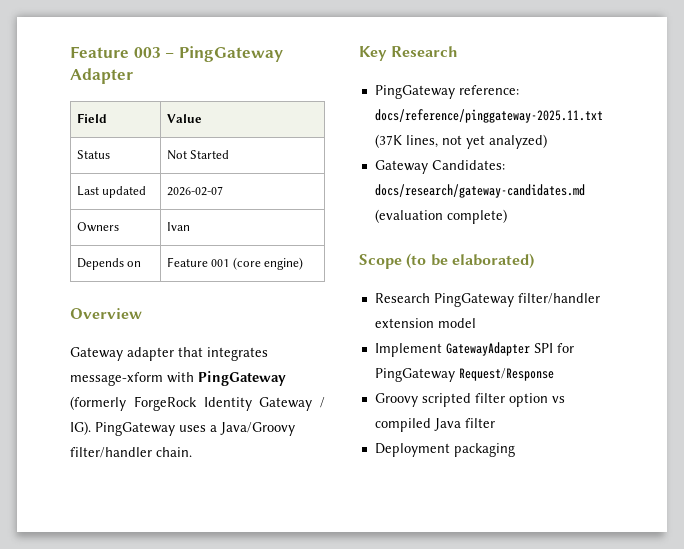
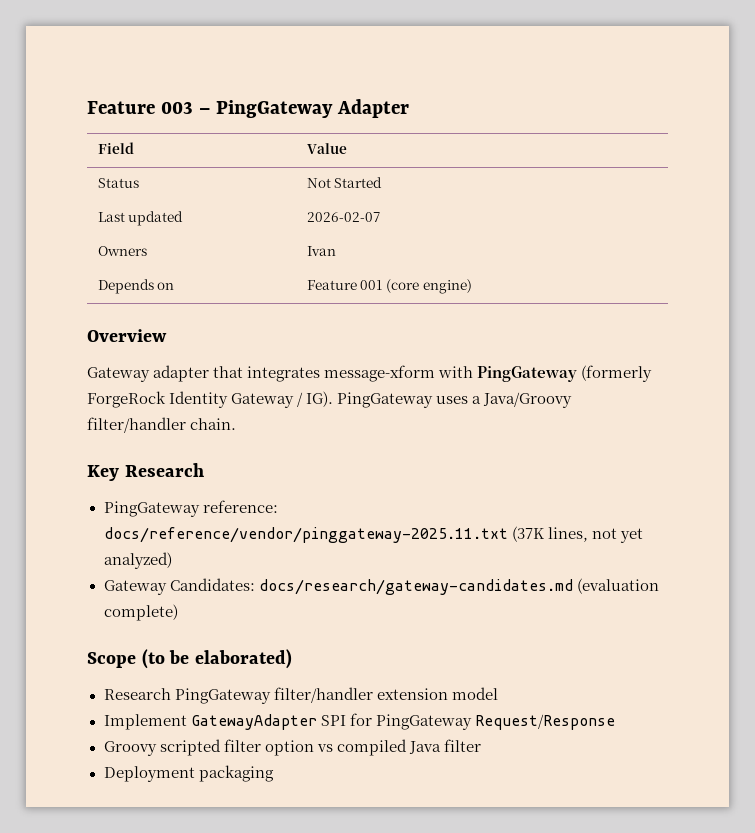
[374,109,603,123] docs/reference/pinggateway-2025.11.txt -> [103,527,508,543] docs/reference/vendor/pinggateway-2025.11.txt

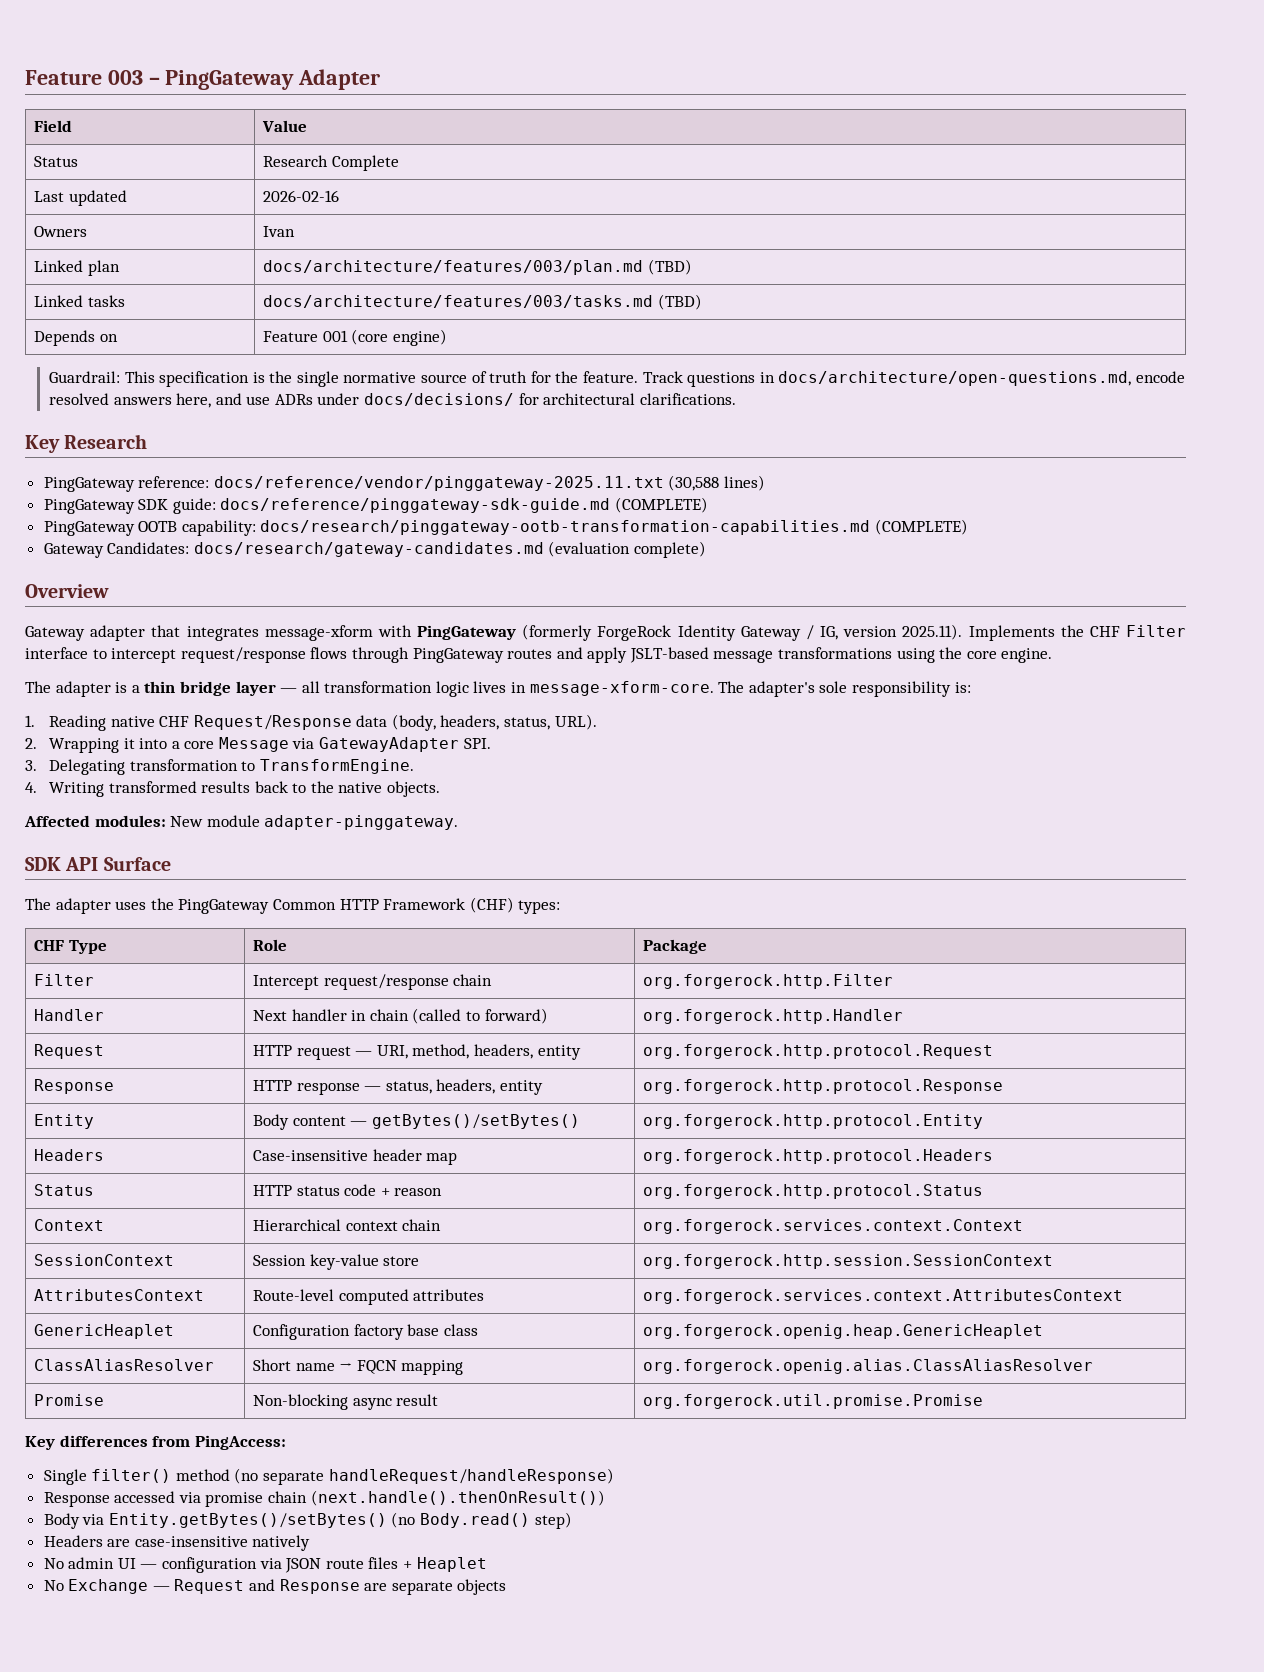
[306,177,383,188] Not Started -> [263,155,399,171] Research Complete
[306,212,380,222] 2026-02-07 -> [263,190,340,202] 2026-02-16
(336, 251) none -> [34,260,120,276] [263,259,692,275] [34,295,125,307] [263,294,702,310] // Linked plan | docs/architecture/features/003/plan.md (TBD) // Linked tasks | docs/architecture/features/003/tasks.md (TBD)
(472, 286) none -> [48,371,1185,387] [48,393,736,408] [25,434,148,453] [43,475,766,492] [43,497,709,514] [43,519,969,536] [43,541,707,558] // Guardrail: This specification is the single normative source of truth for the feature. Track questions in docs/architecture/open-questions.md, encode resolved answers here, and use ADRs under docs/decisions/ for architectural clarifications. // Key Research // PingGateway reference: docs/reference/vendor/pinggateway-2025.11.txt (30,588 lines) // PingGateway SDK guide: docs/reference/pinggateway-sdk-guide.md (COMPLETE) // PingGateway OOTB capability: docs/research/pinggateway-ootb-transformation-capabilities.md (COMPLETE) // Gateway Candidates: docs/research/gateway-candidates.md (evaluation complete)
[306,391,573,408] [87,417,237,433] [87,463,204,481] [103,500,278,517] [103,526,643,543] [103,552,172,569] [103,578,659,595] [103,604,178,621] [87,649,293,669] [103,687,498,704] [103,713,615,730] [103,739,481,756] [103,765,274,782] IG). PingGateway uses a Java/Groovy filter/handler chain. // Key Research // PingGateway reference: docs/reference/vendor/pinggateway-2025.11.txt (37K lines, not yet analyzed) // Gateway Candidates: docs/research/gateway-candidates.md (evaluation complete) // Scope (to be elaborated) // Research PingGateway filter/handler extension model // Implement GatewayAdapter SPI for PingGateway Request/Response // Groovy scripted filter option vs compiled Java filter // Deployment packaging -> [819,624,1186,641] [25,647,1053,663] [25,681,971,697] [25,714,597,731] [25,737,491,753] [25,759,414,775] [25,781,441,797] [24,815,459,830] [25,857,171,871] [25,897,561,914] [34,940,107,954] [253,939,288,951] [643,939,708,954] [34,974,95,986] [253,974,493,990] [643,974,894,989] [34,1009,105,1021] [253,1008,548,1024] [643,1009,904,1024] [34,1044,105,1059] [253,1044,581,1060] [643,1044,994,1059] [34,1079,115,1094] [253,1079,543,1095] [643,1079,1004,1094] [34,1114,95,1129] [253,1114,580,1130] [643,1114,984,1129] [34,1149,105,1161] [253,1149,458,1165] [643,1149,994,1164] [34,1184,95,1196] [253,1184,443,1196] [643,1184,984,1199] [34,1219,105,1231] [253,1219,442,1231] [643,1219,1024,1234] [34,1254,175,1266] [253,1254,420,1270] [643,1254,1054,1269] [34,1289,205,1301] [253,1289,485,1305] [643,1289,1124,1304] [34,1324,175,1339] [253,1324,478,1340] [643,1324,1044,1339] [34,1359,215,1371] [253,1359,464,1375] [643,1359,1094,1374] [34,1394,105,1406] [253,1394,439,1410] [643,1394,984,1409] [25,1435,286,1450] [43,1468,614,1485] [43,1490,605,1507] [43,1512,572,1529] [43,1535,311,1551] [43,1557,487,1573] [43,1579,507,1595] IG, version 2025.11). Implements the CHF Filter interface to intercept request/response flows through PingGateway routes and apply JSLT-based message transformations using the core engine. // The adapter is a thin bridge layer — all transformation logic lives in message-xform-core. The adapter's sole responsibility is: // 1. Reading native CHF Request/Response data (body, headers, status, URL). // 2. Wrapping it into a core Message via GatewayAdapter SPI. // 3. Delegating transformation to TransformEngine. // 4. Writing transformed results back to the native objects. // Affected modules: New module adapter-pinggateway. // SDK API Surface // The adapter uses the PingGateway Common HTTP Framework (CHF) types: // CHF Type | Role | Package // Filter | Intercept request/response chain | org.forgerock.http.Filter // Handler | Next handler in chain (called to forward) | org.forgerock.http.Handler // Request | HTTP request — URI, method, headers, entity | org.forgerock.http.protocol.Request // Response | HTTP response — status, headers, entity | org.forgerock.http.protocol.Response // Entity | Body content — getBytes()/setBytes() | org.forgerock.http.protocol.Entity // Headers | Case-insensitive header map | org.forgerock.http.protocol.Headers // Status | HTTP status code + reason | org.forgerock.http.protocol.Status // Context | Hierarchical context chain | org.forgerock.services.context.Context // SessionContext | Session key-value store | org.forgerock.http.session.SessionContext // AttributesContext | Route-level computed attributes | org.forgerock.services.context.AttributesContext // GenericHeaplet | Configuration factory base class | org.forgerock.openig.heap.GenericHeaplet // ClassAliasResolver | Short name → FQCN mapping | org.forgerock.openig.alias.ClassAliasResolver // Promise | Non-blocking async result | org.forgerock.util.promise.Promise // Key differences from PingAccess: // Single filter() method (no separate handleRequest/handleResponse) // Response accessed via promise chain (next.handle().thenOnResult()) // Body via Entity.getBytes()/setBytes() (no Body.read() step) // Headers are case-insensitive natively // No admin UI — configuration via JSON route files + Heaplet // No Exchange — Request and Response are separate objects

